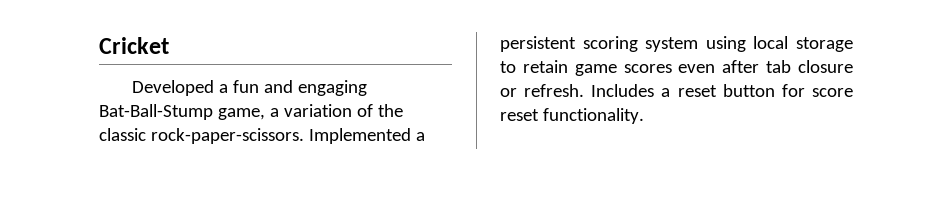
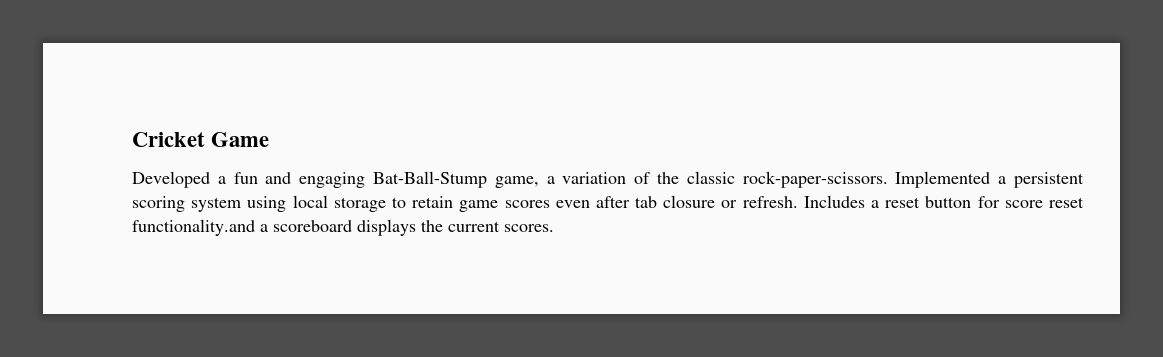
(169, 45) none -> [211,132,270,147] Game
[542,108,644,124] functionality. -> [132,219,554,236] functionality.and a scoreboard displays the current scores.

